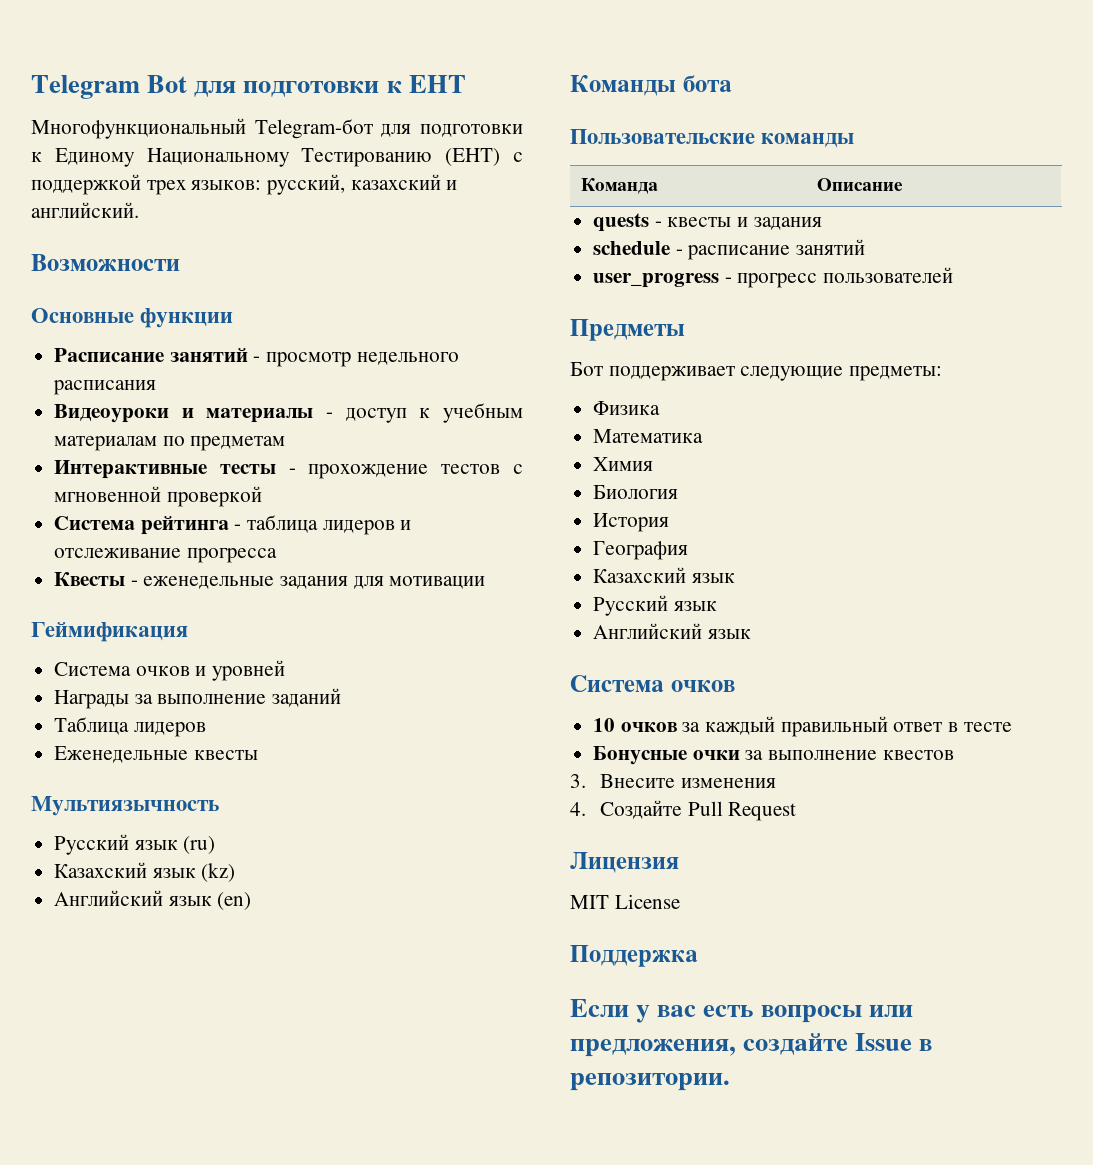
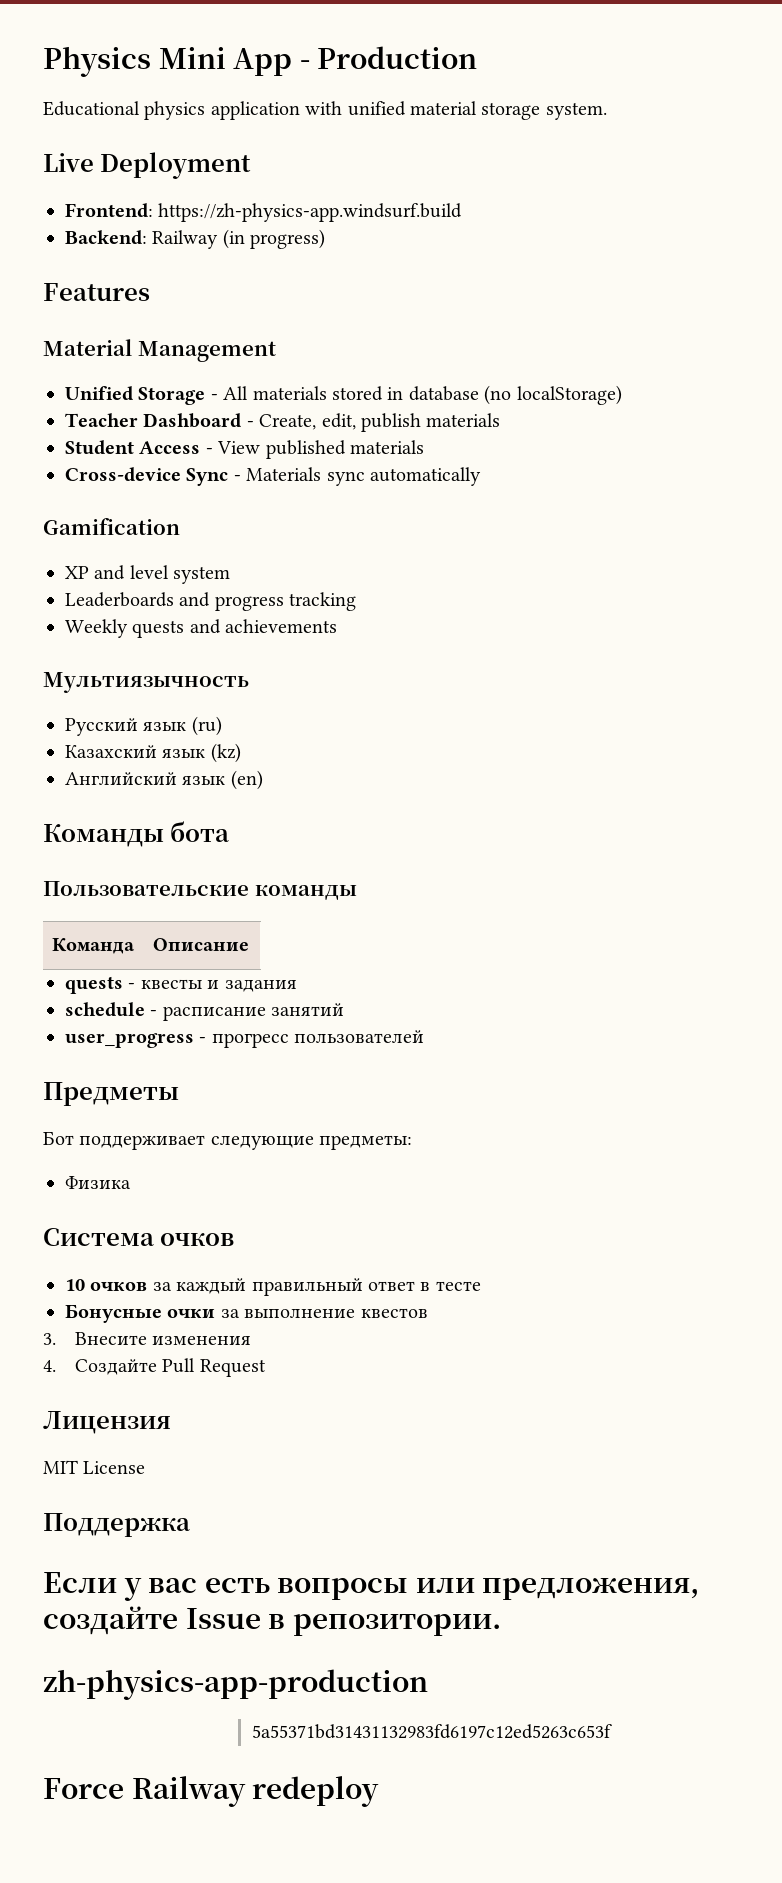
[31,75,466,99] [31,118,523,139] [31,148,523,167] [31,174,458,195] [31,202,139,218] [31,254,180,271] [31,308,234,328] [54,348,459,367] [53,380,157,395] [54,403,523,423] [54,436,286,451] [54,460,523,479] [54,486,262,507] [54,515,412,535] [54,548,277,563] [54,572,486,589] [31,622,188,642] [54,660,286,681] [54,688,342,709] [54,717,206,737] [54,746,258,763] Telegram Bot для подготовки к ЕНТ // Многофункциональный Telegram-бот для подготовки к Единому Национальному Тестированию (ЕНТ) с поддержкой трех языков: русский, казахский и английский. // Возможности // Основные функции // Расписание занятий - просмотр недельного расписания // Видеоуроки и материалы - доступ к учебным материалам по предметам // Интерактивные тесты - прохождение тестов с мгновенной проверкой // Система рейтинга - таблица лидеров и отслеживание прогресса // Квесты - еженедельные задания для мотивации // Геймификация // Система очков и уровней // Награды за выполнение заданий // Таблица лидеров // Еженедельные квесты -> [43,46,478,77] [43,101,607,120] [43,152,252,179] [65,203,463,222] [65,229,326,249] [43,283,150,301] [43,339,276,362] [65,385,622,405] [65,413,501,432] [65,440,424,459] [65,467,481,486] [43,518,180,535] [65,565,231,584] [65,592,357,611] [65,619,338,638] Physics Mini App - Production // Educational physics application with unified material storage system. // Live Deployment // Frontend: https://zh-physics-app.windsurf.build // Backend: Railway (in progress) // Features // Material Management // Unified Storage - All materials stored in database (no localStorage) // Teacher Dashboard - Create, edit, publish materials // Student Access - View published materials // Cross-device Sync - Materials sync automatically // Gamification // XP and level system // Leaderboards and progress tracking // Weekly quests and achievements
[593,429,704,443] [593,457,654,471] [593,485,679,499] [593,513,670,532] [593,541,689,560] [593,567,735,583] [593,595,717,616] [593,623,751,639] // Математика // Химия // Биология // История // География // Казахский язык // Русский язык // Английский язык -> (131, 1182) none
(730, 1082) none -> [43,1669,428,1700] [251,1724,612,1739] [43,1776,380,1807] // zh-physics-app-production // 5a55371bd31431132983fd6197c12ed5263c653f // Force Railway redeploy

